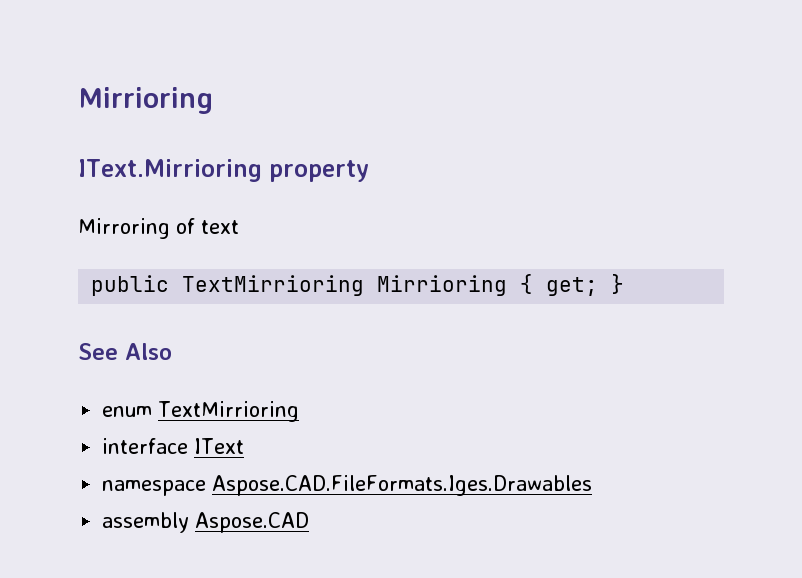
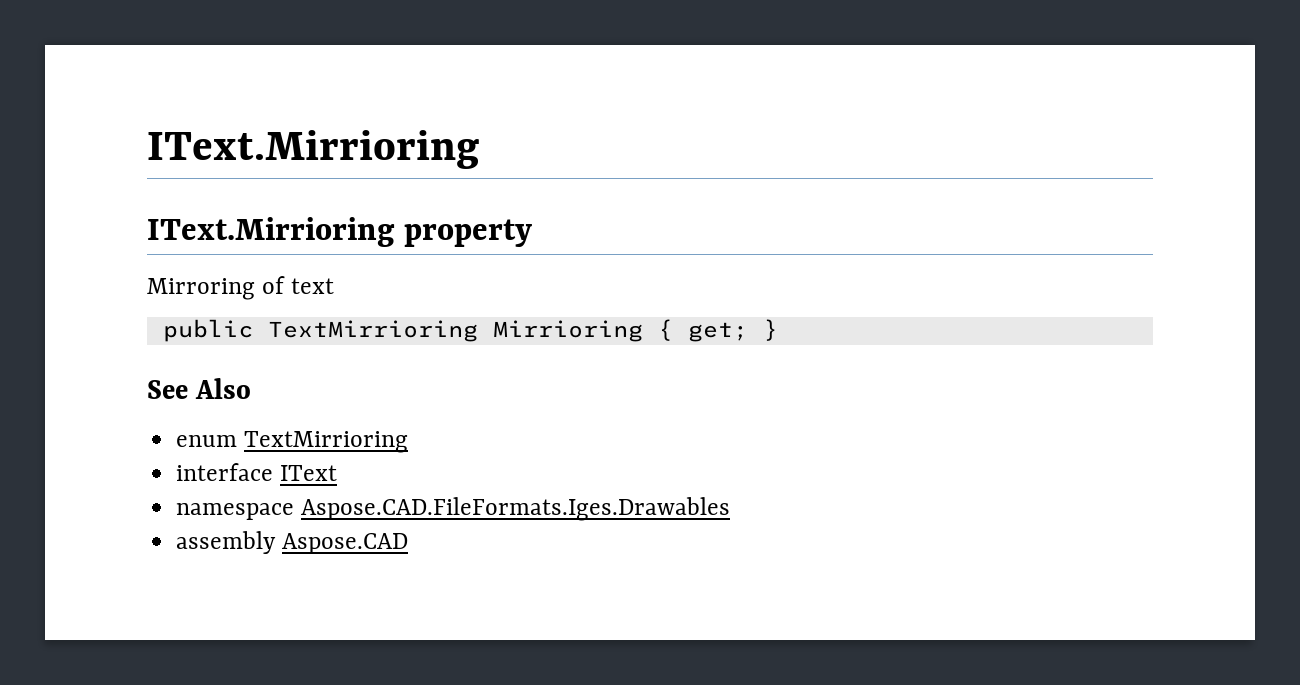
[78,87,213,114] Mirrioring -> [147,130,479,169] IText.Mirrioring

